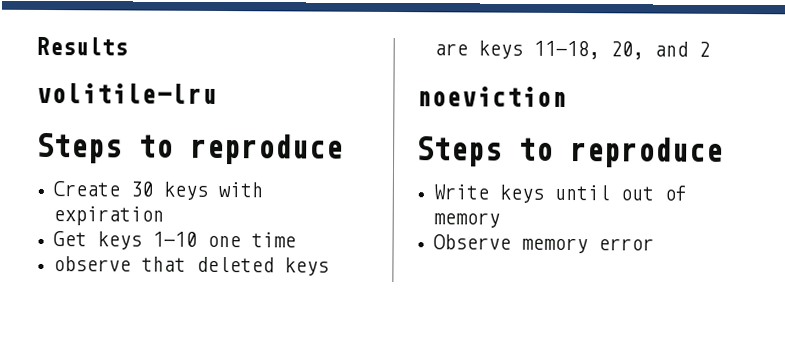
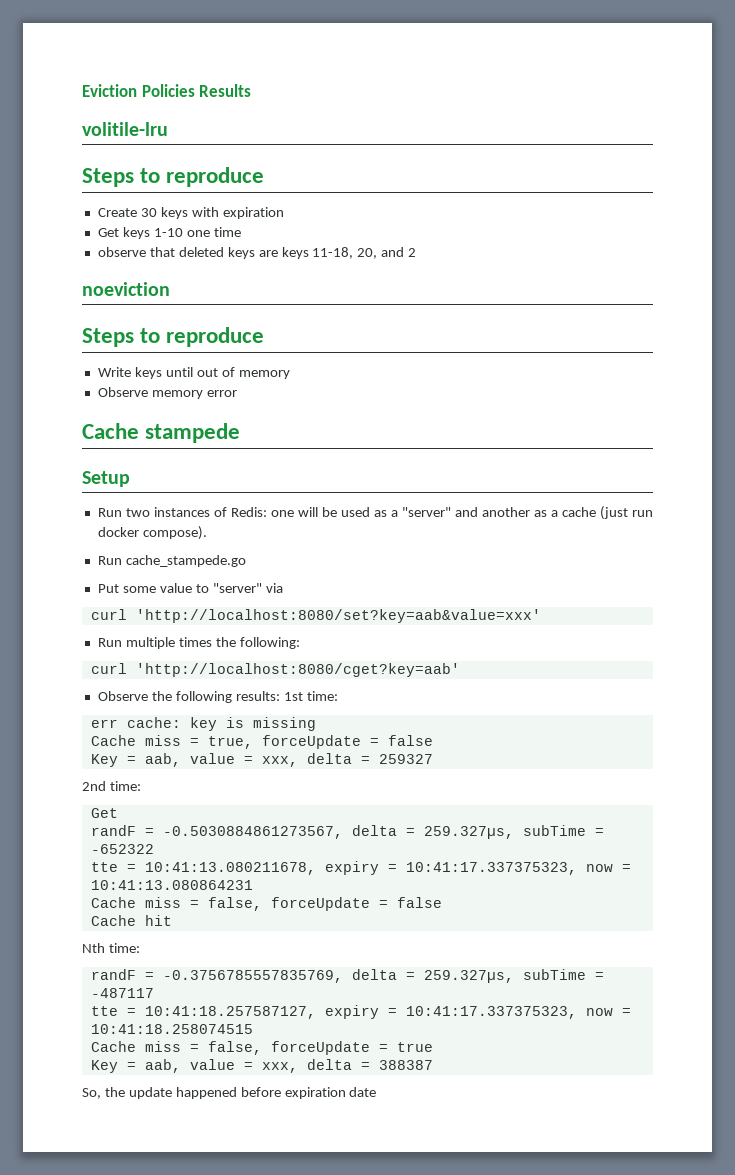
(36, 46) none -> [82,84,195,97] Eviction Policies
(655, 244) none -> [82,423,241,443] [82,471,130,487] [97,506,653,520] [97,526,207,540] [97,555,246,567] [97,583,283,593] [90,609,541,623] [97,637,300,649] [90,663,460,677] [97,691,338,703] [90,717,316,731] [90,735,433,749] [90,753,433,767] [82,781,141,791] [90,808,118,818] [90,825,604,839] [90,844,154,854] [90,861,631,875] [90,880,253,890] [90,897,442,911] [90,915,172,926] [82,943,140,953] [90,969,604,983] [90,988,154,998] [90,1005,631,1019] [90,1024,253,1034] [90,1041,433,1055] [90,1059,433,1073] [82,1087,377,1099] // Cache stampede // Setup // Run two instances of Redis: one will be used as a "server" and another as a cache (just run docker compose). // Run cache_stampede.go // Put some value to "server" via // curl 'http://localhost:8080/set?key=aab&value=xxx' // Run multiple times the following: // curl 'http://localhost:8080/cget?key=aab' // Observe the following results: 1st time: // err cache: key is missing // Cache miss = true, forceUpdate = false // Key = aab, value = xxx, delta = 259327 // 2nd time: // Get // randF = -0.5030884861273567, delta = 259.327µs, subTime = -652322 // tte = 10:41:13.080211678, expiry = 10:41:17.337375323, now = 10:41:13.080864231 // Cache miss = false, forceUpdate = false // Cache hit // Nth time: // randF = -0.3756785557835769, delta = 259.327µs, subTime = -487117 // tte = 10:41:18.257587127, expiry = 10:41:17.337375323, now = 10:41:18.258074515 // Cache miss = false, forceUpdate = true // Key = aab, value = xxx, delta = 388387 // So, the update happened before expiration date

